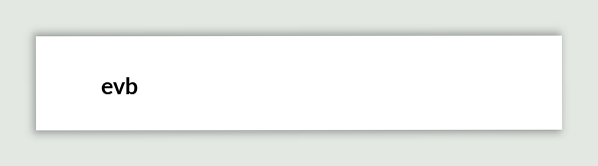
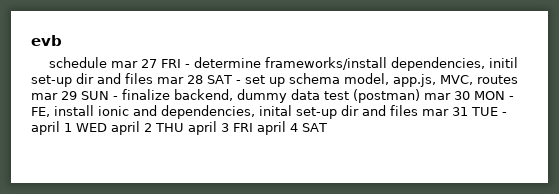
(139, 86) none -> [48,57,518,71] [31,73,518,87] [31,89,514,103] [31,105,507,119] [31,121,327,135] // schedule mar 27 FRI - determine frameworks/install dependencies, initil set-up dir and files mar 28 SAT - set up schema model, app.js, MVC, routes mar 29 SUN - finalize backend, dummy data test (postman) mar 30 MON - FE, install ionic and dependencies, inital set-up dir and files mar 31 TUE - april 1 WED april 2 THU april 3 FRI april 4 SAT

